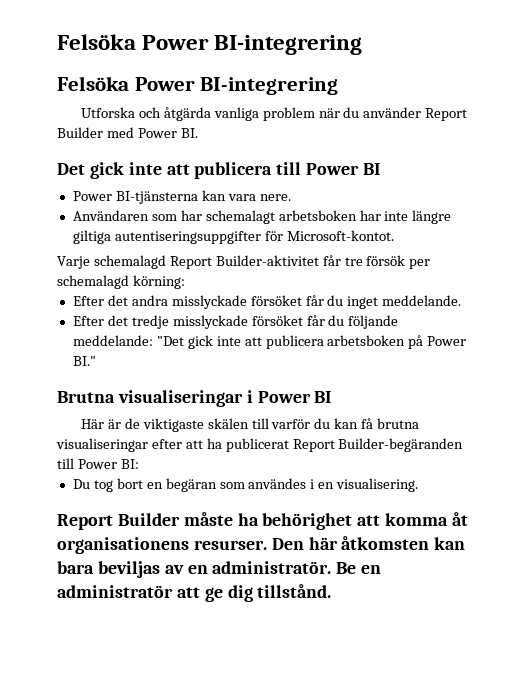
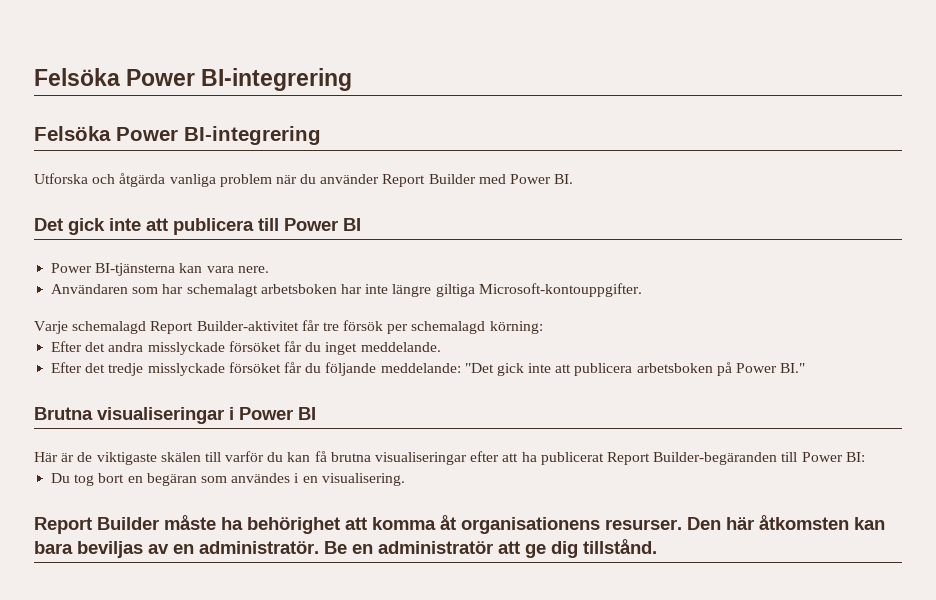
[114,230,394,244] autentiseringsuppgifter för Microsoft-kontot. -> [478,283,642,297] Microsoft-kontouppgifter.

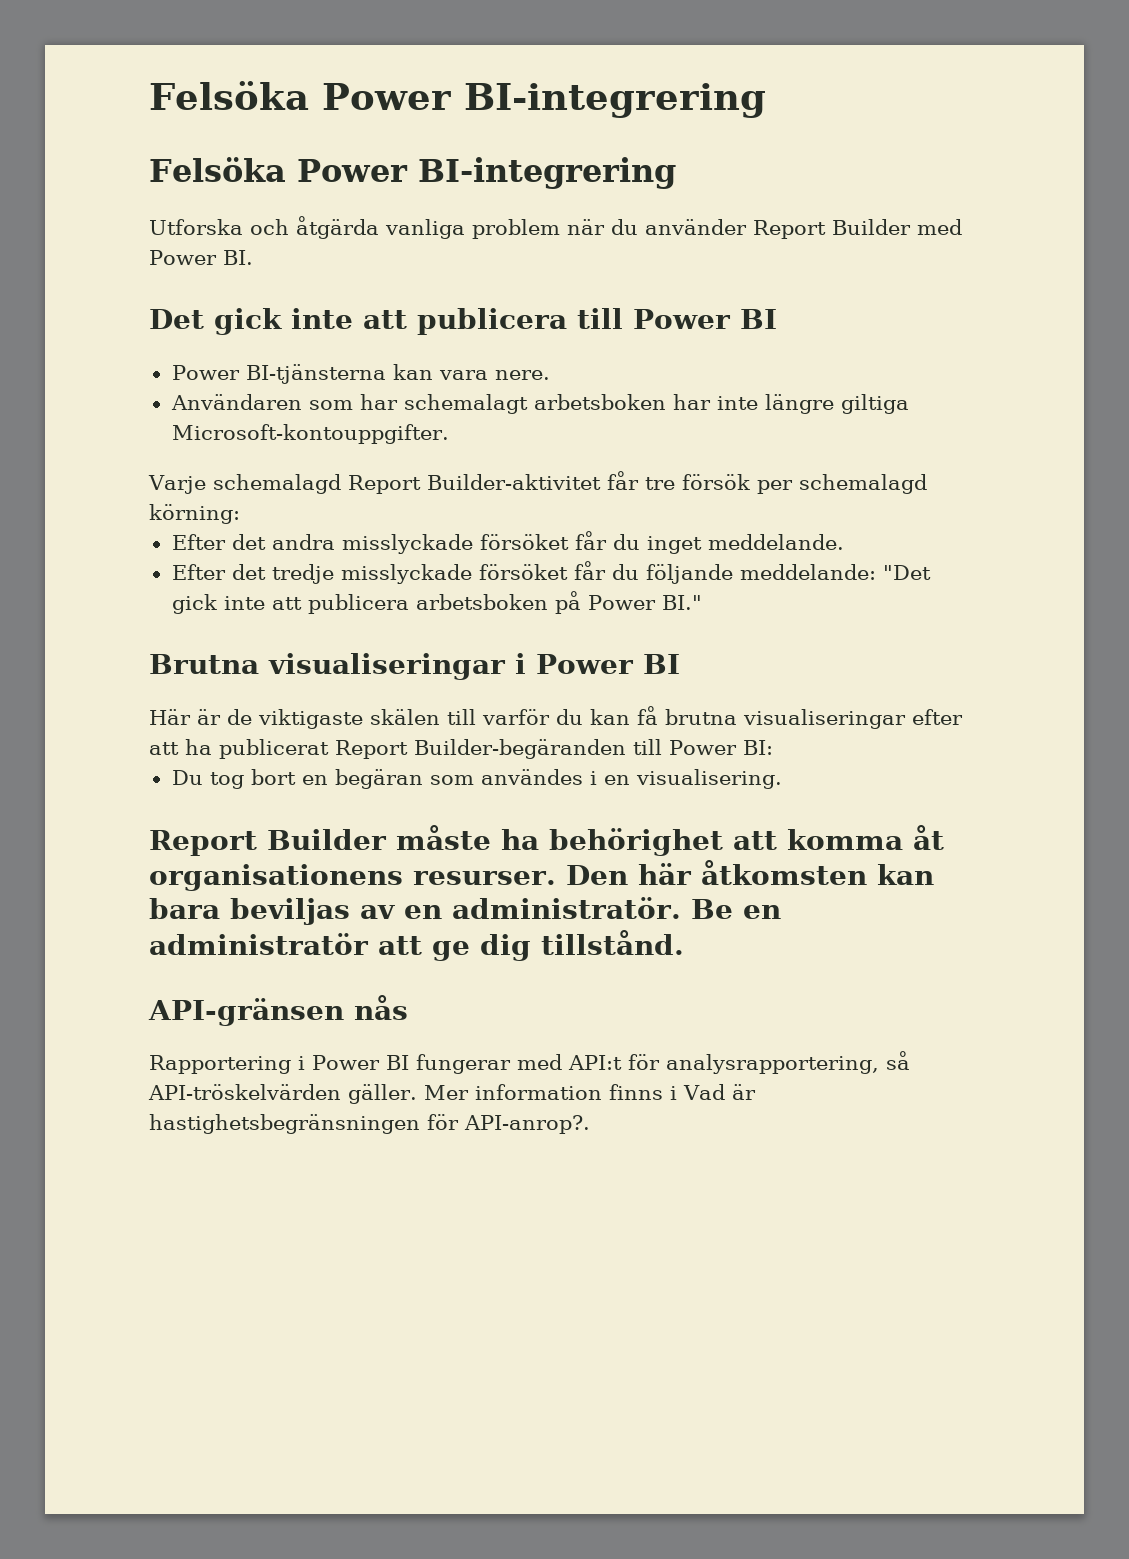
(657, 546) none -> [148,995,408,1026] [149,1051,910,1074] [148,1084,756,1104] [149,1114,590,1134] // API-gränsen nås // Rapportering i Power BI fungerar med API:t för analysrapportering, så API-tröskelvärden gäller. Mer information finns i Vad är hastighetsbegränsningen för API-anrop?.

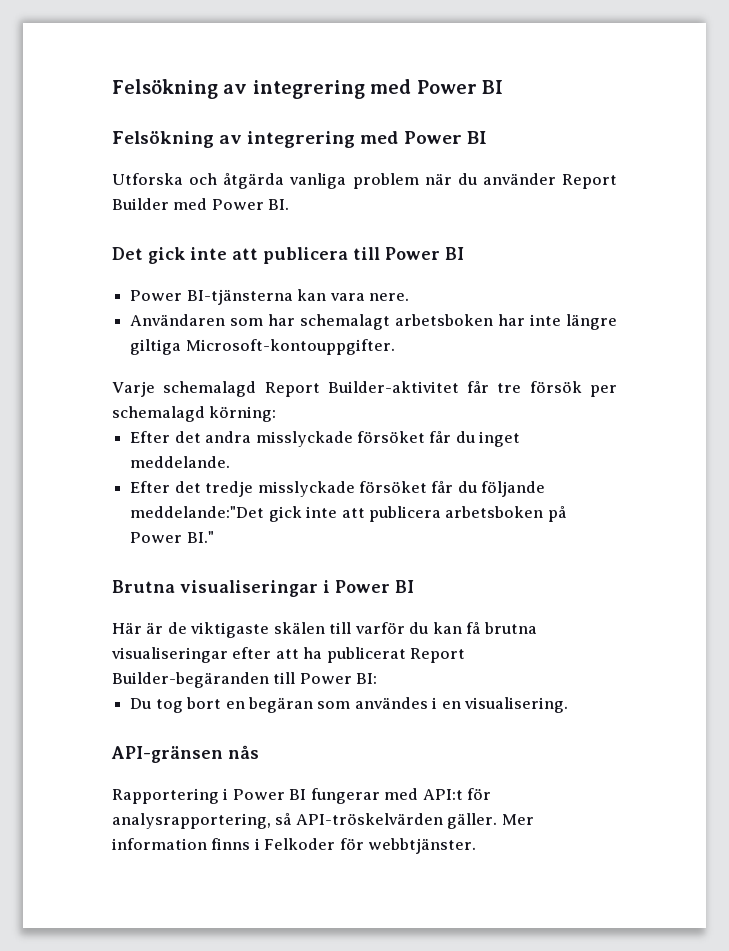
[149,81,766,118] [149,157,676,189] Felsöka Power BI-integrering // Felsöka Power BI-integrering -> [112,79,503,99] [112,131,487,148] Felsökning av integrering med Power BI // Felsökning av integrering med Power BI
[739,564,931,580] meddelande: "Det -> [130,506,265,518] meddelande:"Det
[149,825,944,856] [149,860,934,891] [149,897,781,925] [149,930,684,961] // Report Builder måste ha behörighet att komma åt organisationens resurser. Den här åtkomsten kan bara beviljas av en administratör. Be en administratör att ge dig tillstånd. -> (569, 705) none
[682,1084,756,1100] [149,1114,590,1134] Vad är hastighetsbegränsningen för API-anrop?. -> [264,838,477,854] Felkoder för webbtjänster.

